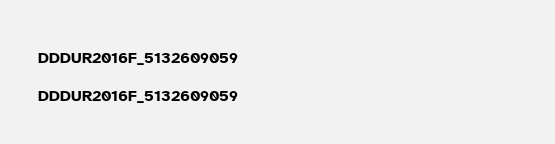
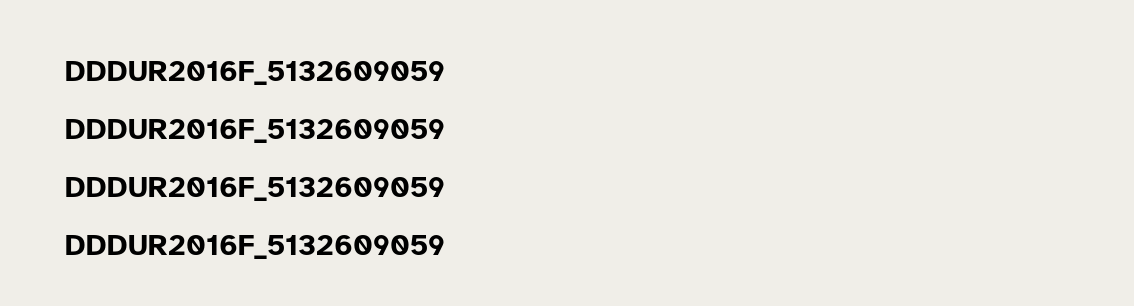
[38,53,238,65] [38,91,238,103] DDDUR2016F_5132609059 // DDDUR2016F_5132609059 -> [65,61,445,85] [65,119,445,143] [65,177,445,201] [65,235,445,259] DDDUR2016F_5132609059 // DDDUR2016F_5132609059 // DDDUR2016F_5132609059 // DDDUR2016F_5132609059

